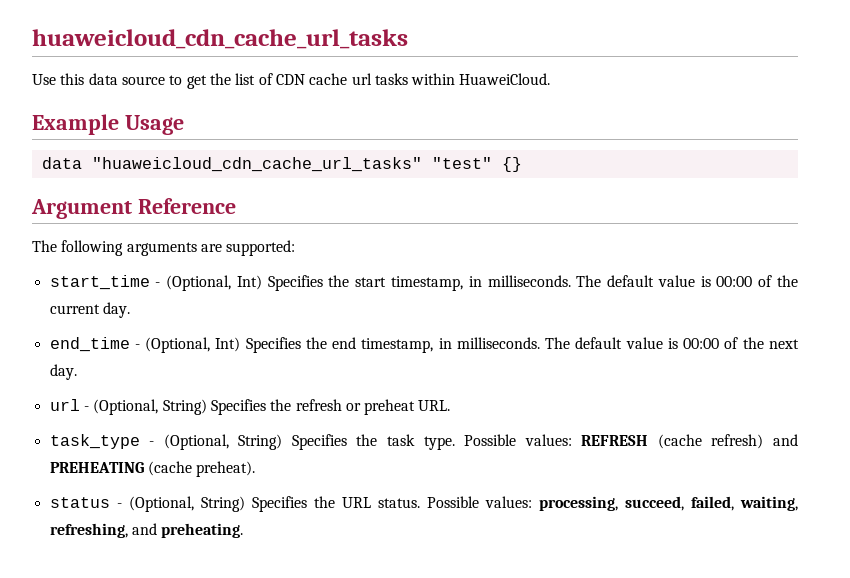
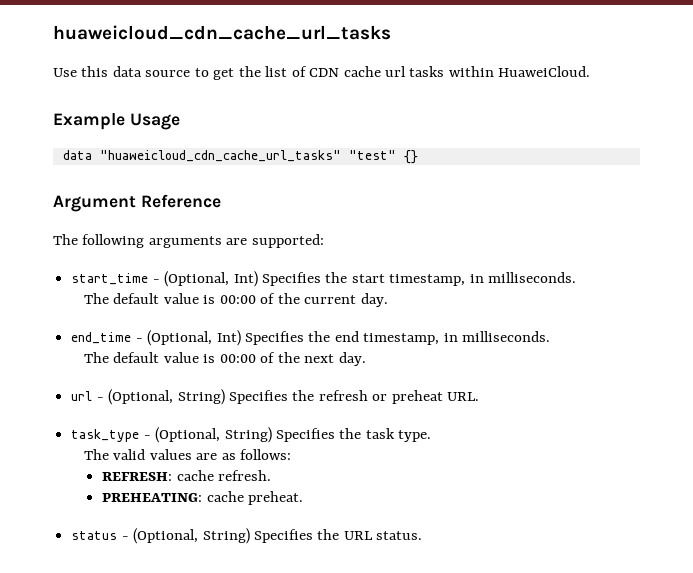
(571, 281) none -> (577, 277) //
(540, 343) none -> (551, 336) //
[464,434,799,449] [49,461,256,477] Possible values: REFRESH (cache refresh) and PREHEATING (cache preheat). -> [84,449,292,460] [102,470,272,481] [102,491,304,505] // The valid values are as follows: // REFRESH: cache refresh. // PREHEATING: cache preheat.
[426,496,799,511] [49,523,244,538] Possible values: processing, succeed, failed, waiting, refreshing, and preheating. -> (423, 535) none

